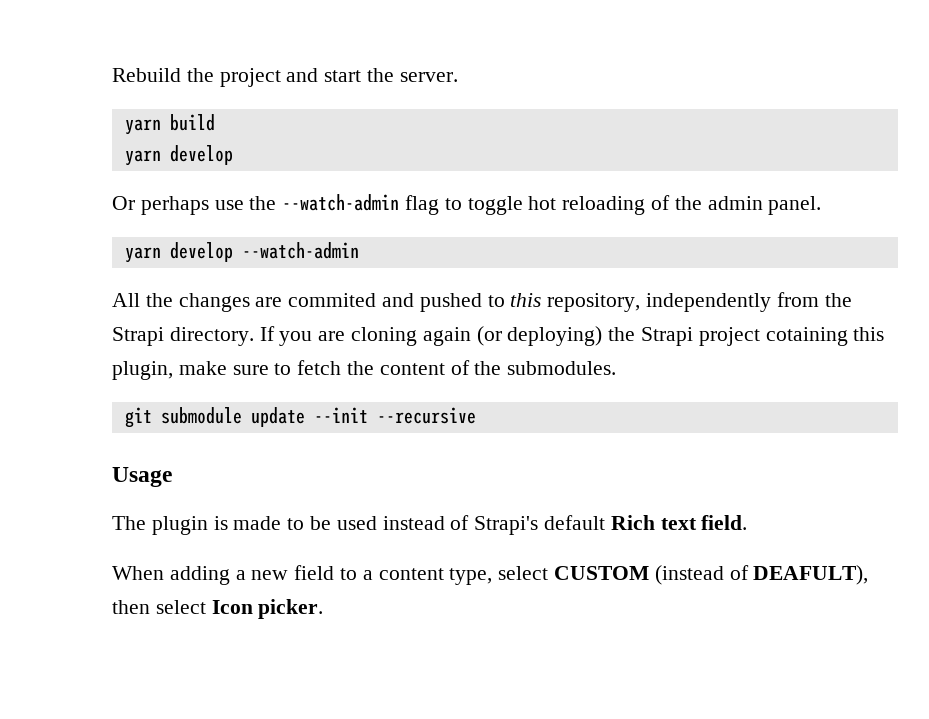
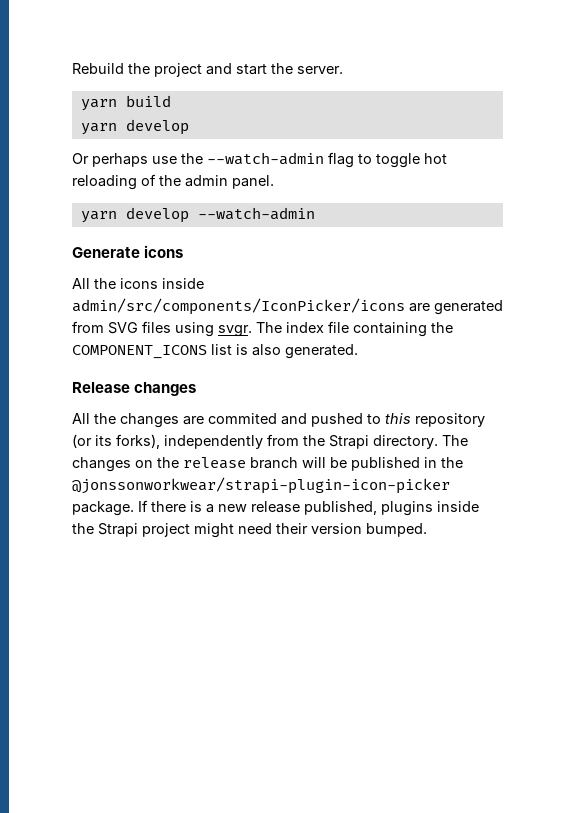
(359, 250) none -> [72,245,184,258] [72,278,204,289] [72,298,503,315] [72,321,453,337] [72,344,358,359] [72,382,197,396] // Generate icons // All the icons inside admin/src/components/IconPicker/icons are generated from SVG files using svgr. The index file containing the COMPONENT_ICONS list is also generated. // Release changes
[547,293,641,312] repository, -> [415,413,485,427] [72,434,160,449] repository (or its forks),
[259,326,885,346] [112,360,617,380] [124,407,476,428] [112,467,172,487] [112,515,748,535] [112,565,869,585] [112,599,324,619] If you are cloning again (or deploying) the Strapi project cotaining this plugin, make sure to fetch the content of the submodules. // git submodule update --init --recursive // Usage // The plugin is made to be used instead of Strapi's default Rich text field. // When adding a new field to a content type, select CUSTOM (instead of DEAFULT), then select Icon picker. -> [442,435,468,446] [72,457,463,472] [72,477,450,494] [72,500,479,516] [72,523,427,538] The changes on the release branch will be published in the @jonssonworkwear/strapi-plugin-icon-picker package. If there is a new release published, plugins inside the Strapi project might need their version bumped.

